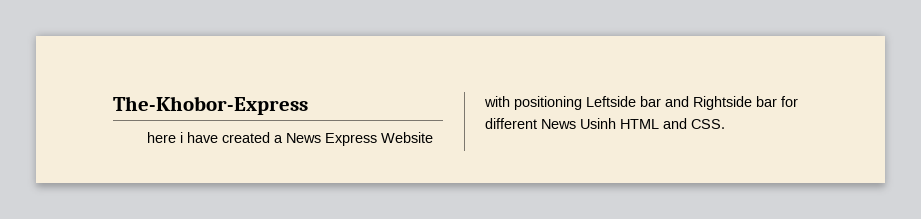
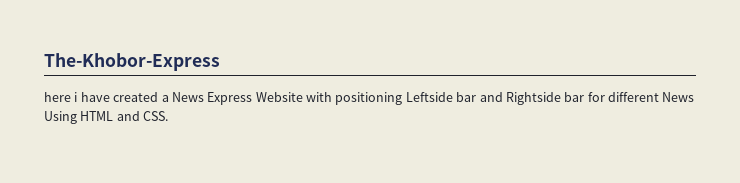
[580,118,616,129] Usinh -> [44,111,77,124] Using

